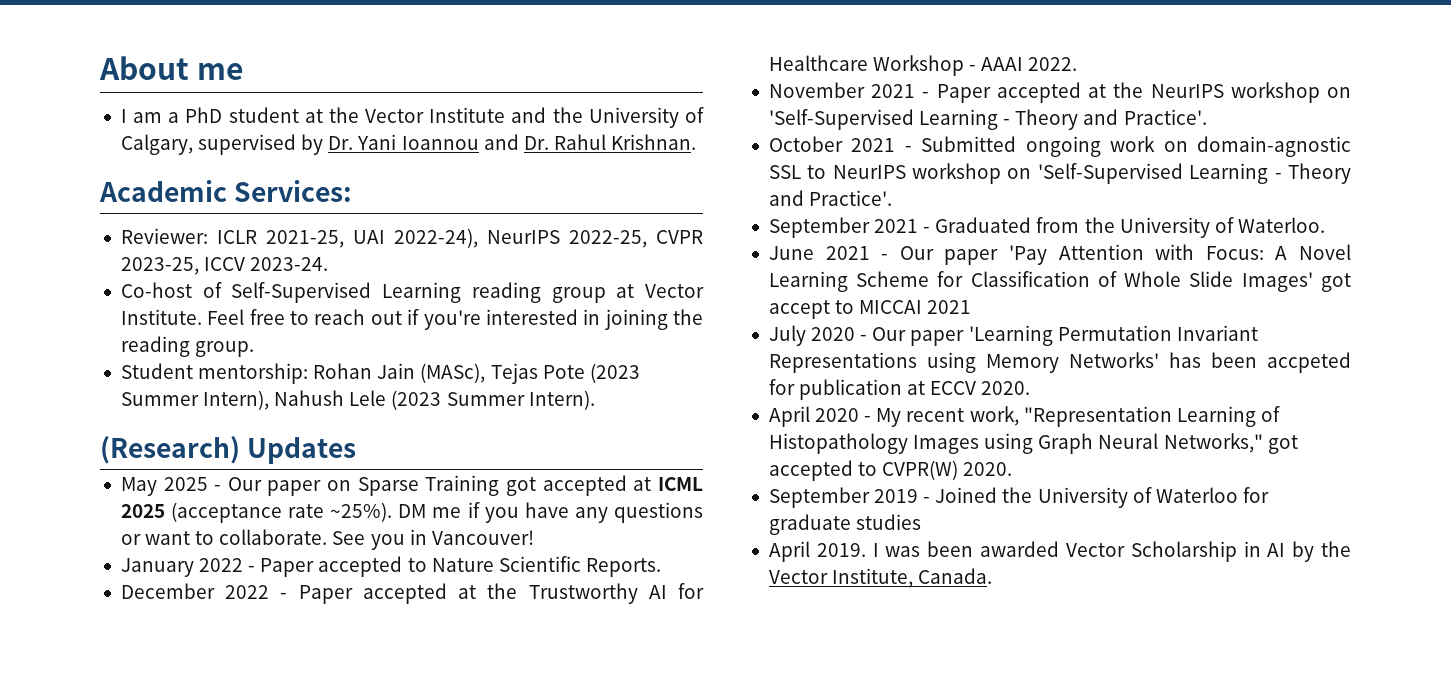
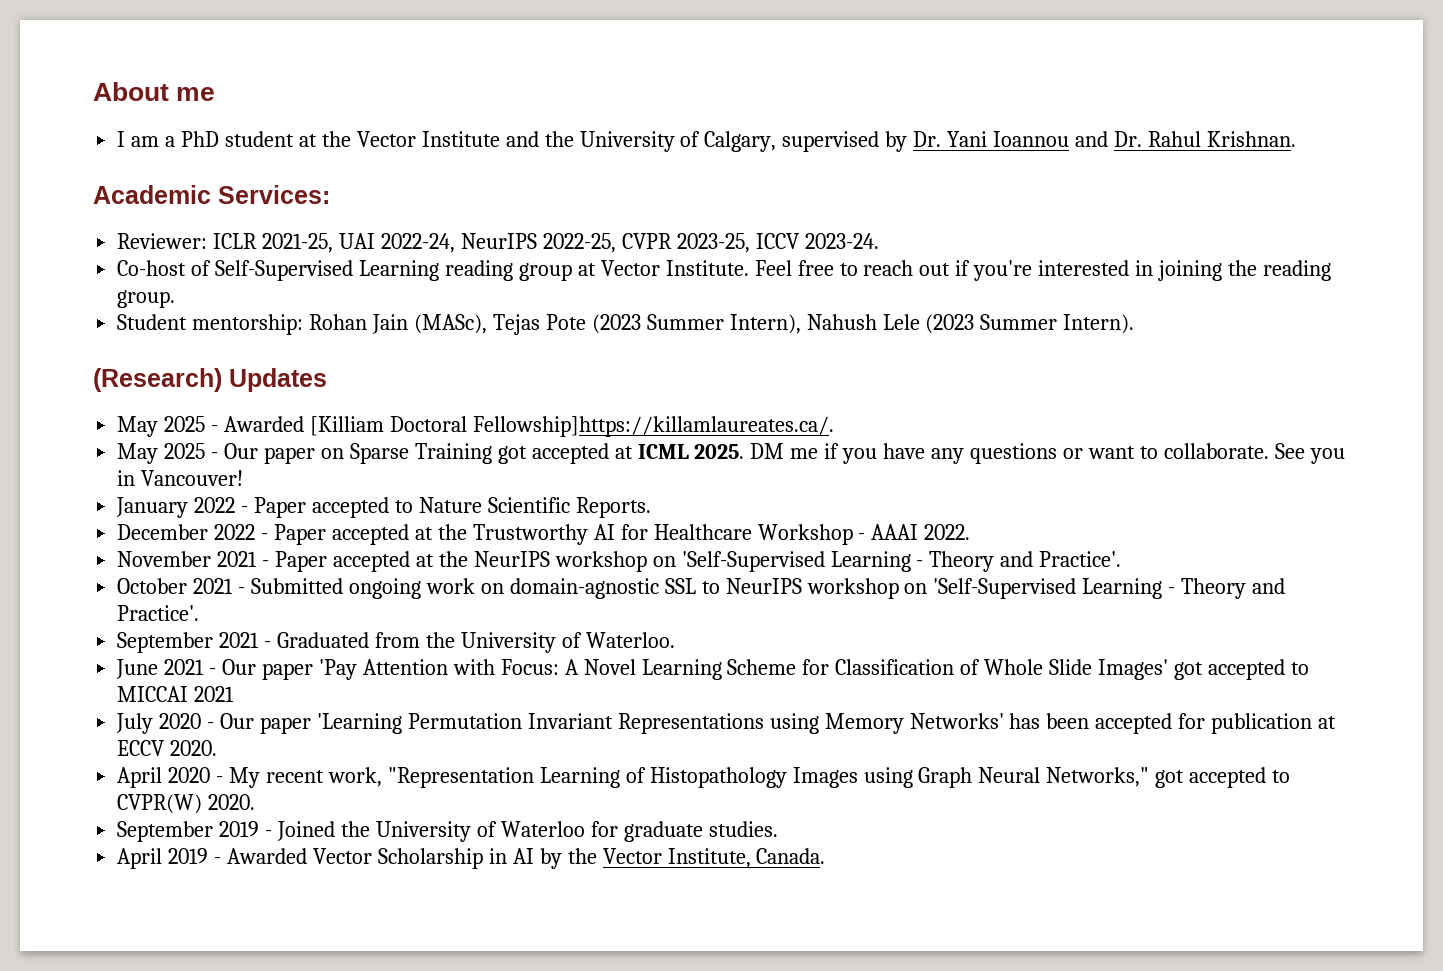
[393,228,478,248] 2022-24), -> [380,233,455,253] 2022-24,
(357, 450) none -> [117,416,834,437] // May 2025 - Awarded [Killiam Doctoral Fellowship]https://killamlaureates.ca/.
[120,502,393,523] 2025 (acceptance rate ~25%). -> [694,444,745,459] 2025.
[768,300,830,319] accept -> [1208,659,1286,680] accepted
[1267,352,1351,373] accpeted -> [1095,713,1173,734] accepted
[856,514,922,530] [768,541,1060,562] studies // April 2019. I was been awarded -> [708,821,778,837] [117,848,308,869] studies. // April 2019 - Awarded

